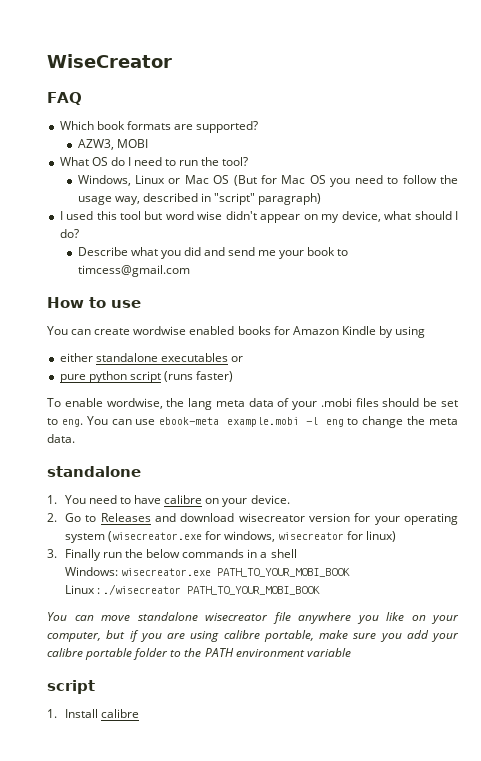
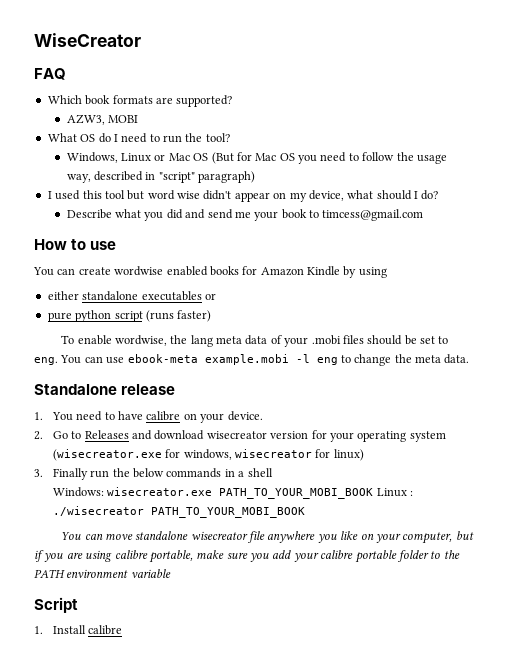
[47,466,141,477] standalone -> [34,384,176,395] Standalone release
(350, 572) // -> (374, 493) none
[47,680,95,694] script -> [34,597,78,613] Script

